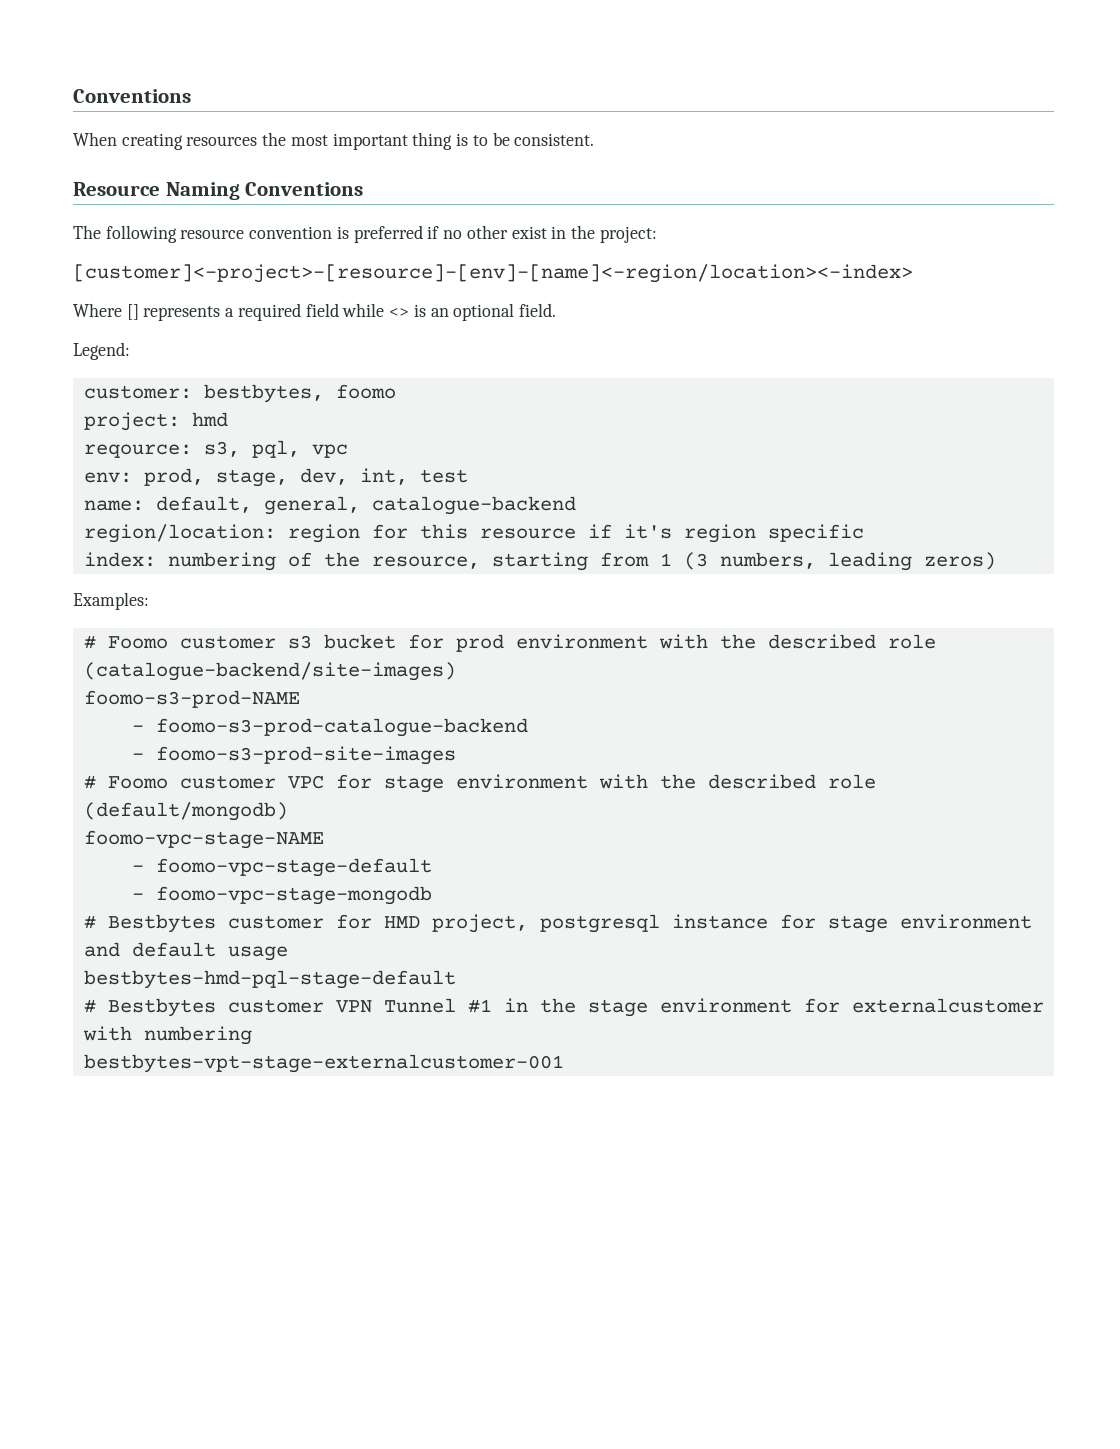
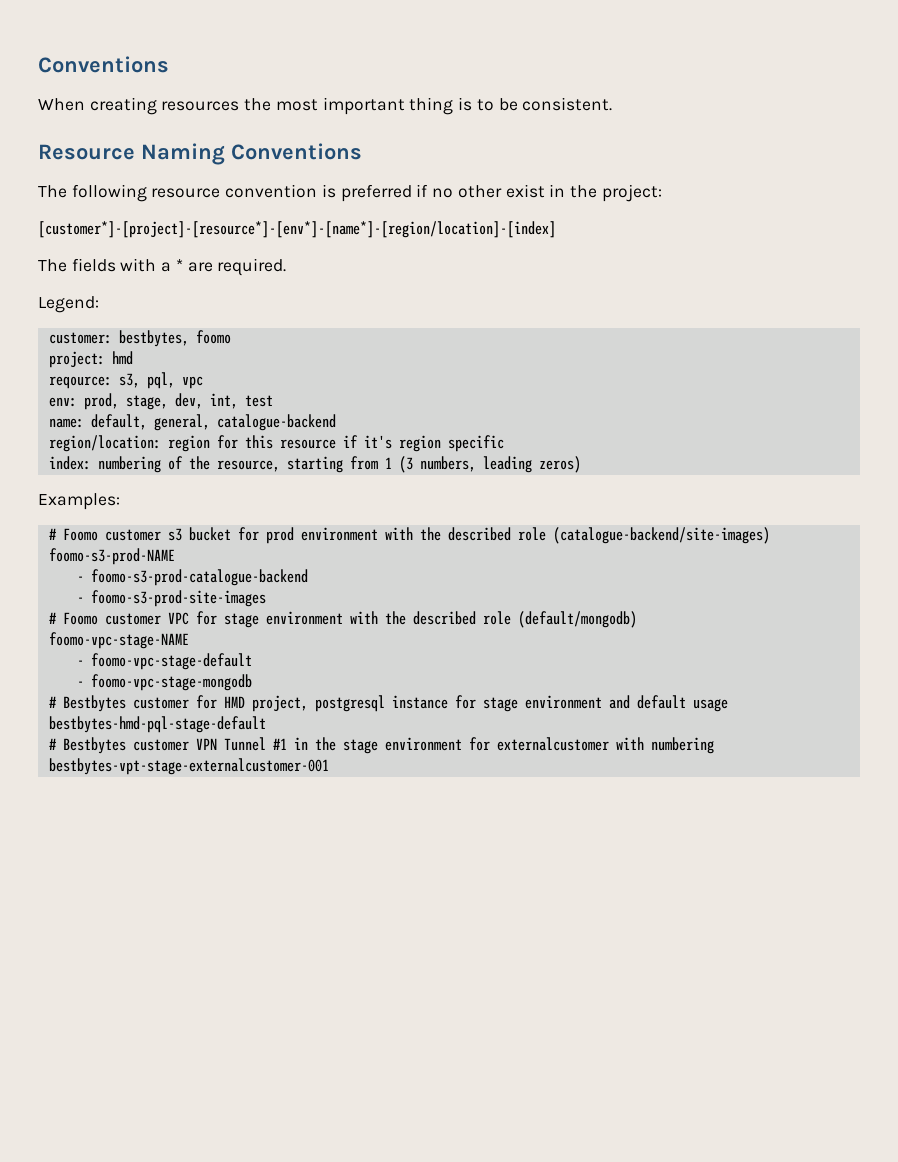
[73,264,913,283] [73,303,556,321] [customer]<-project>-[resource]-[env]-[name]<-region/location><-index> // Where [] represents a required field while <> is an optional field. -> [38,221,556,238] [38,258,287,276] [customer*]-[project]-[resource*]-[env*]-[name*]-[region/location]-[index] // The fields with a * are required.

